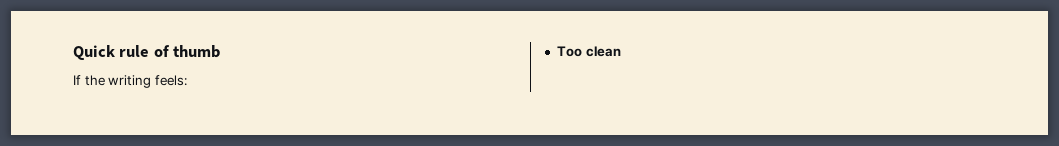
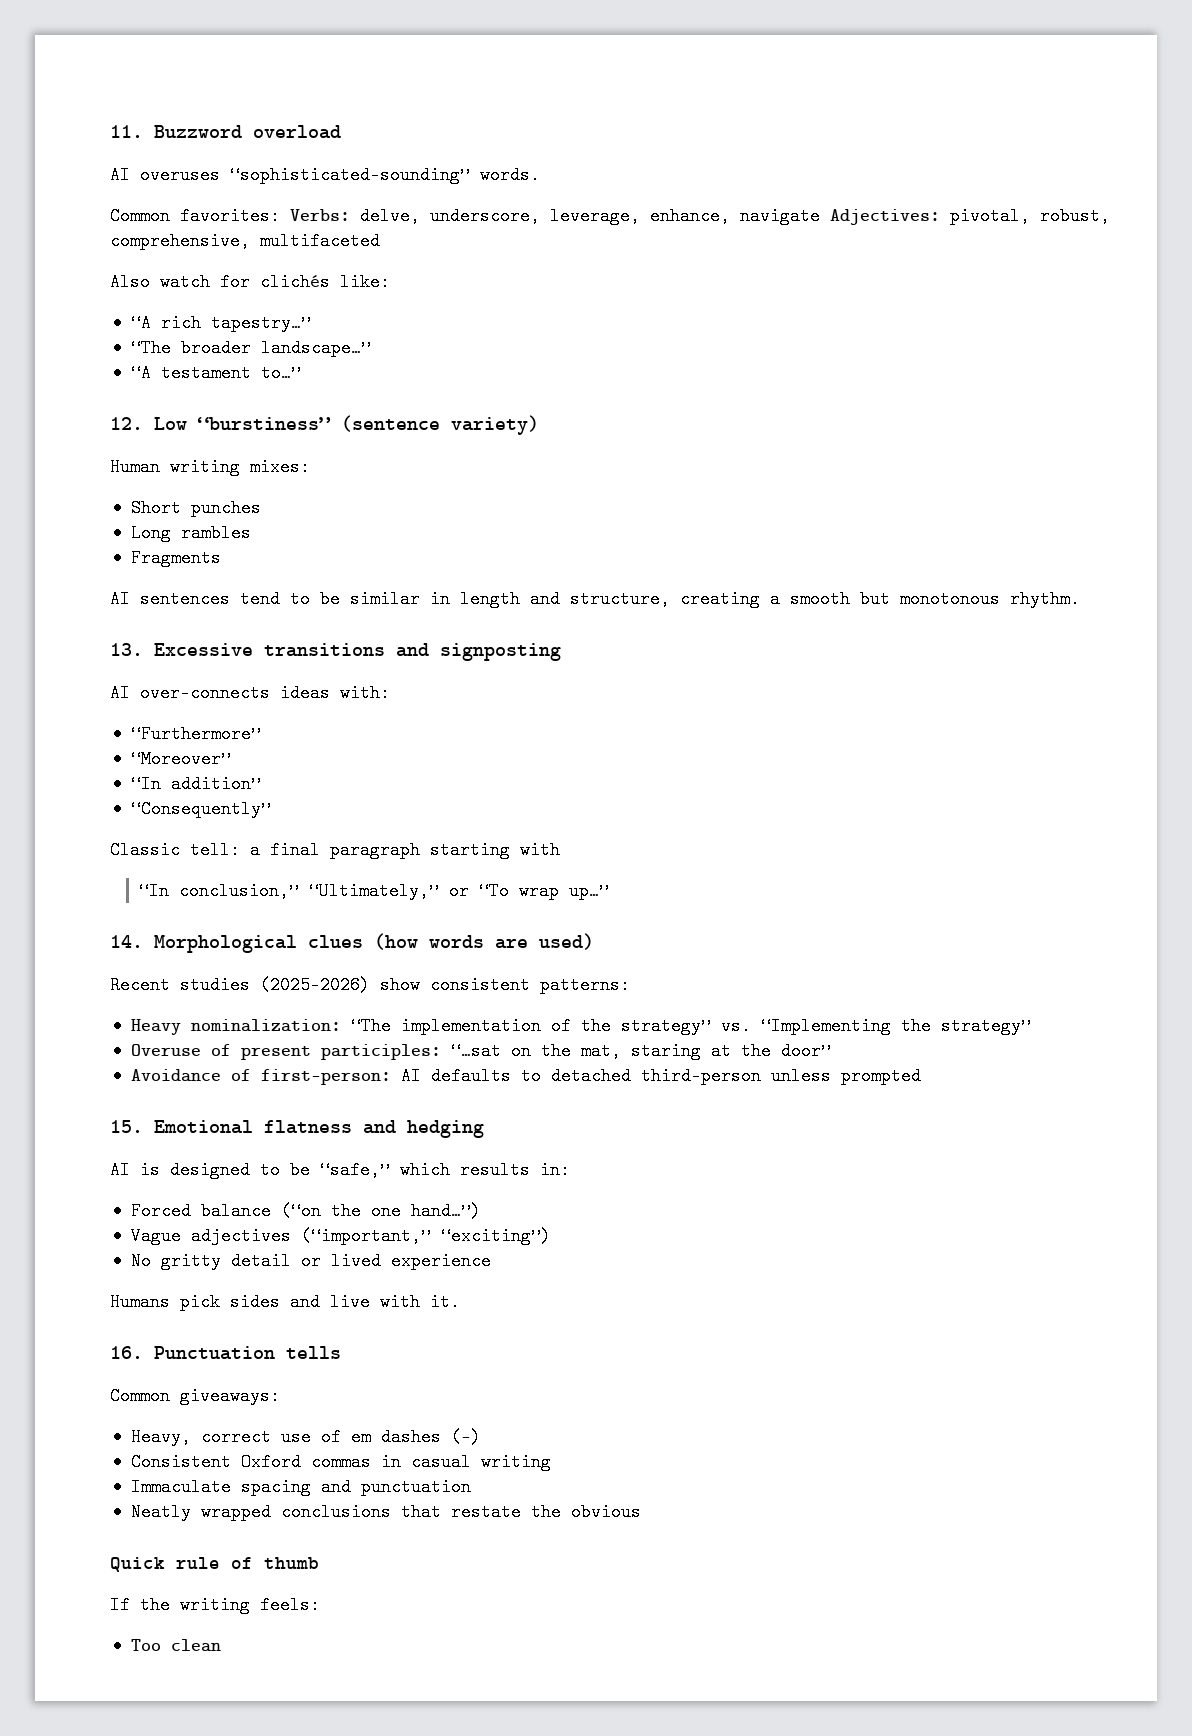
(73, 52) none -> [110,125,341,139] [110,166,540,184] [110,207,1110,225] [110,232,380,250] [110,273,390,291] [130,314,311,332] [130,339,371,357] [130,364,301,382] [110,415,539,435] [110,458,310,476] [130,499,261,517] [130,524,251,542] [130,549,221,567] [110,590,1080,608] [110,643,561,661] [110,684,390,702] [130,725,261,743] [130,750,231,768] [130,775,261,793] [130,800,271,818] [110,841,560,859] [139,882,610,900] [110,933,594,953] [110,976,630,994] [130,1017,1031,1035] [130,1042,831,1060] [130,1067,921,1085] [110,1120,484,1138] [110,1161,570,1179] [130,1202,481,1220] [130,1227,551,1245] [130,1252,491,1270] [110,1293,460,1311] [110,1346,341,1360] [110,1387,280,1405] [130,1428,481,1446] [130,1453,551,1471] [130,1478,471,1496] [130,1503,641,1521] 11. Buzzword overload // AI overuses “sophisticated-sounding” words. // Common favorites: Verbs: delve, underscore, leverage, enhance, navigate Adjectives: pivotal, robust, comprehensive, multifaceted // Also watch for clichés like: // “A rich tapestry…” // “The broader landscape…” // “A testament to…” // 12. Low “burstiness” (sentence variety) // Human writing mixes: // Short punches // Long rambles // Fragments // AI sentences tend to be similar in length and structure, creating a smooth but monotonous rhythm. // 13. Excessive transitions and signposting // AI over-connects ideas with: // “Furthermore” // “Moreover” // “In addition” // “Consequently” // Classic tell: a final paragraph starting with // “In conclusion,” “Ultimately,” or “To wrap up…” // 14. Morphological clues (how words are used) // Recent studies (2025–2026) show consistent patterns: // Heavy nominalization: “The implementation of the strategy” vs. “Implementing the strategy” // Overuse of present participles: “…sat on the mat, staring at the door” // Avoidance of first-person: AI defaults to detached third-person unless prompted // 15. Emotional flatness and hedging // AI is designed to be “safe,” which results in: // Forced balance (“on the one hand…”) // Vague adjectives (“important,” “exciting”) // No gritty detail or lived experience // Humans pick sides and live with it. // 16. Punctuation tells // Common giveaways: // Heavy, correct use of em dashes (—) // Consistent Oxford commas in casual writing // Immaculate spacing and punctuation // Neatly wrapped conclusions that restate the obvious //

